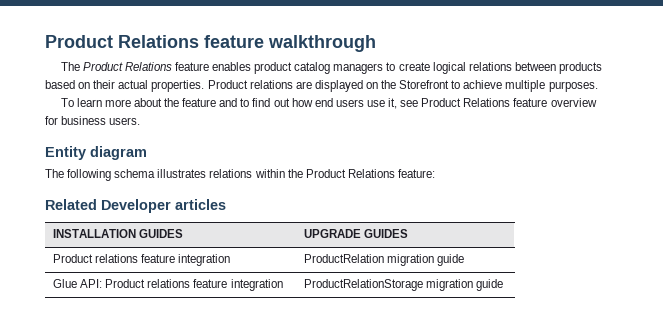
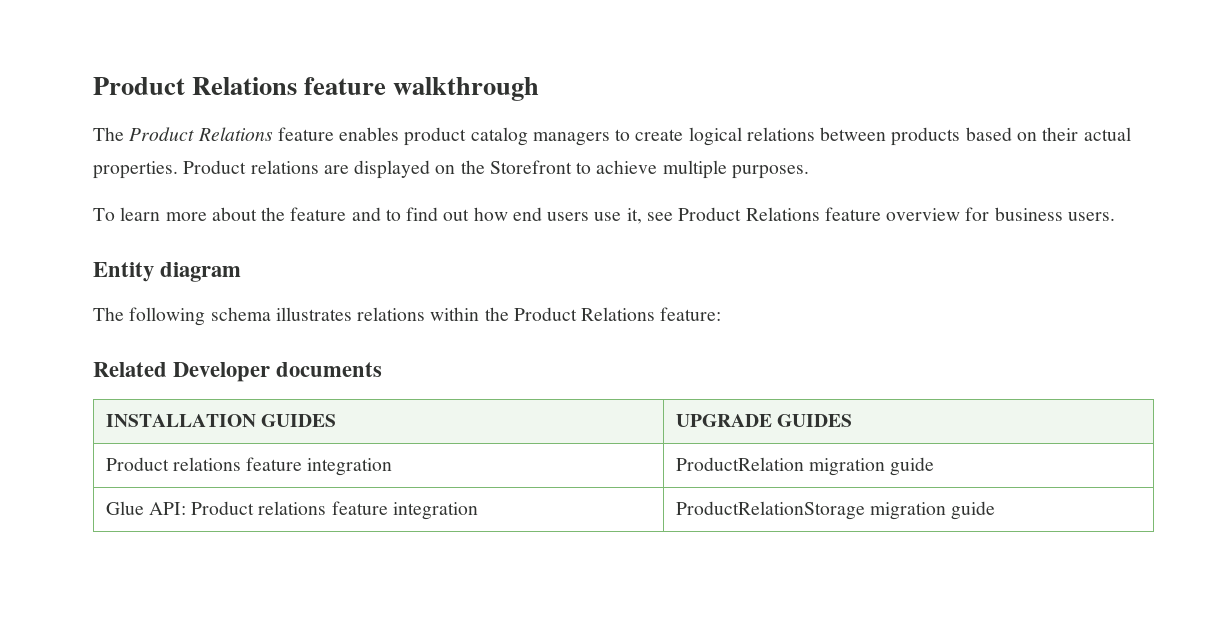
[175,199,226,210] articles -> [276,362,383,377] documents

